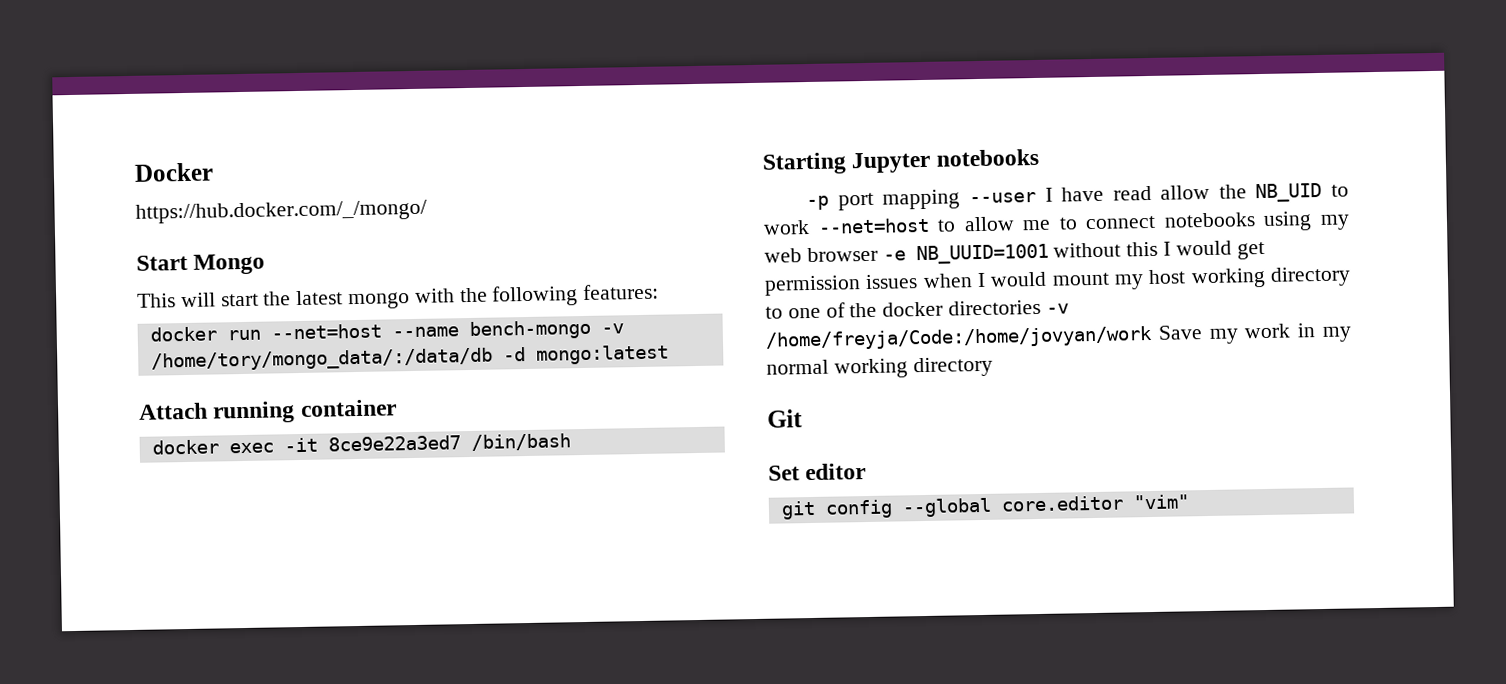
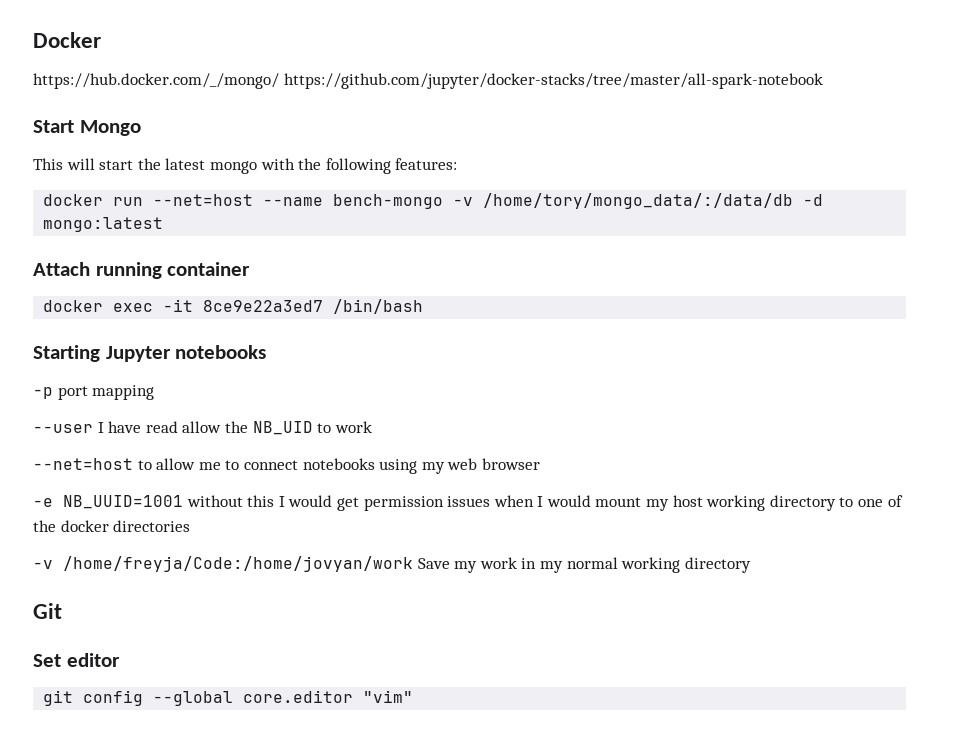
(427, 211) none -> [283,73,823,89] https://github.com/jupyter/docker-stacks/tree/master/all-spark-notebook
(961, 199) none -> (155, 392) //
(810, 227) none -> (372, 427) //
(878, 254) none -> (540, 464) //
(1042, 307) none -> (191, 526) //

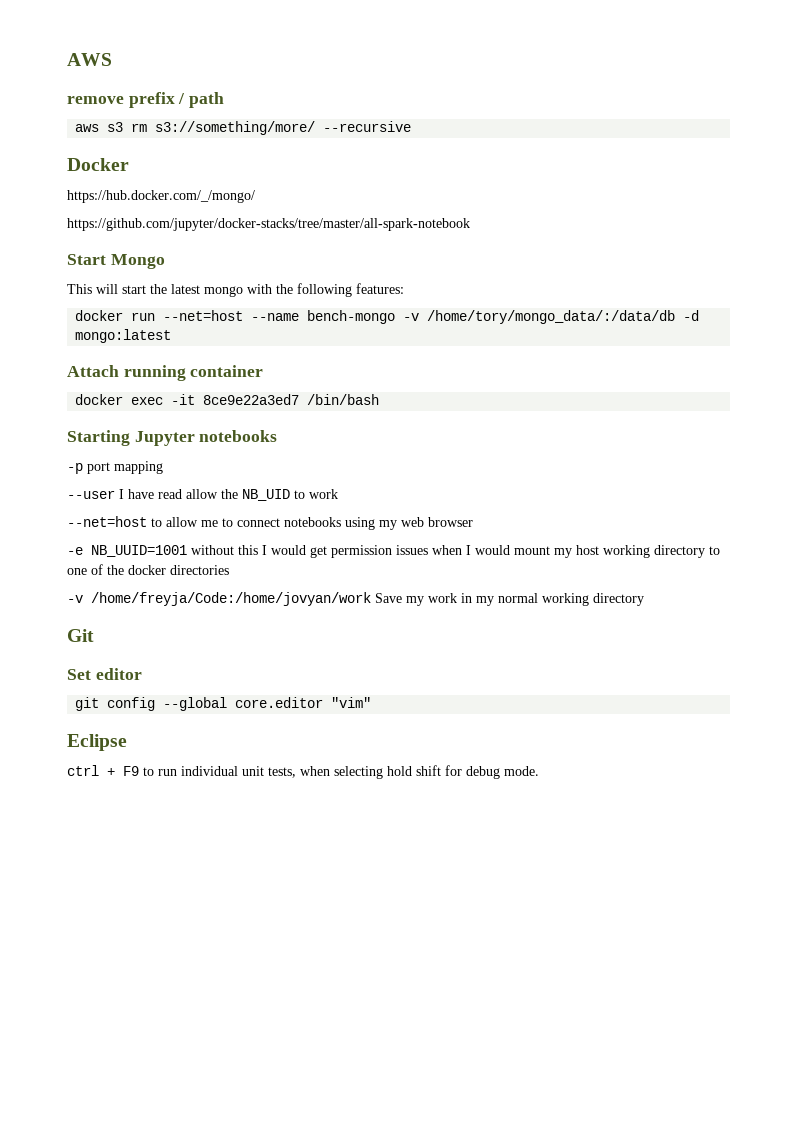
(33, 40) none -> [67,53,112,66] [67,92,225,108] [75,121,412,135] AWS // remove prefix / path // aws s3 rm s3://something/more/ --recursive //
(279, 81) none -> (255, 196) //
(414, 696) none -> [67,734,127,751] [67,765,539,779] // Eclipse // ctrl + F9 to run individual unit tests, when selecting hold shift for debug mode.

